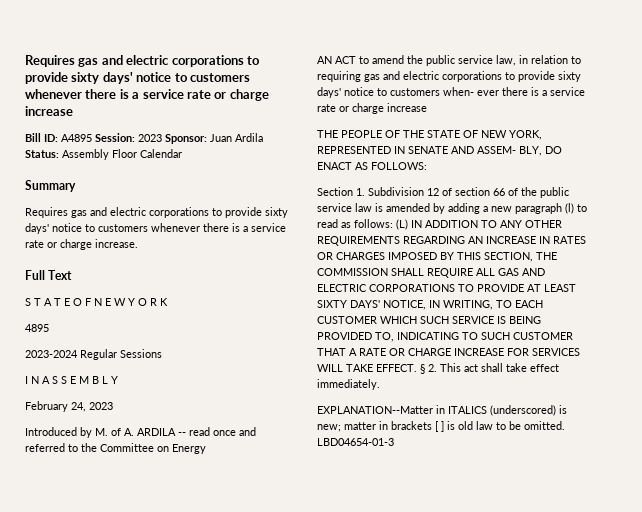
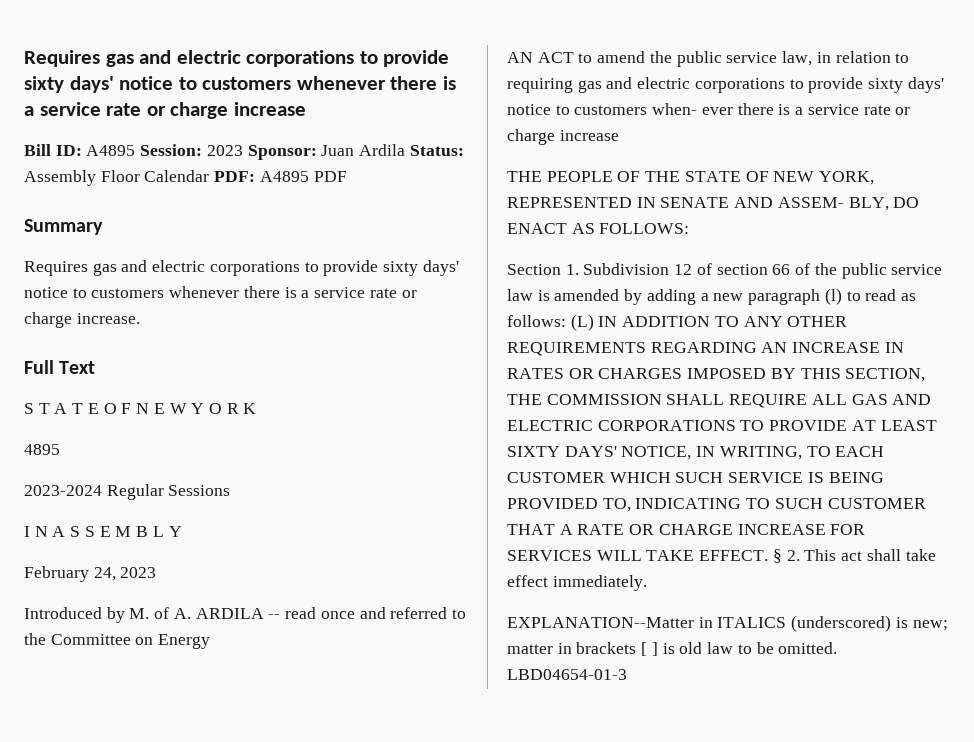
(182, 153) none -> [214,171,347,182] PDF: A4895 PDF

